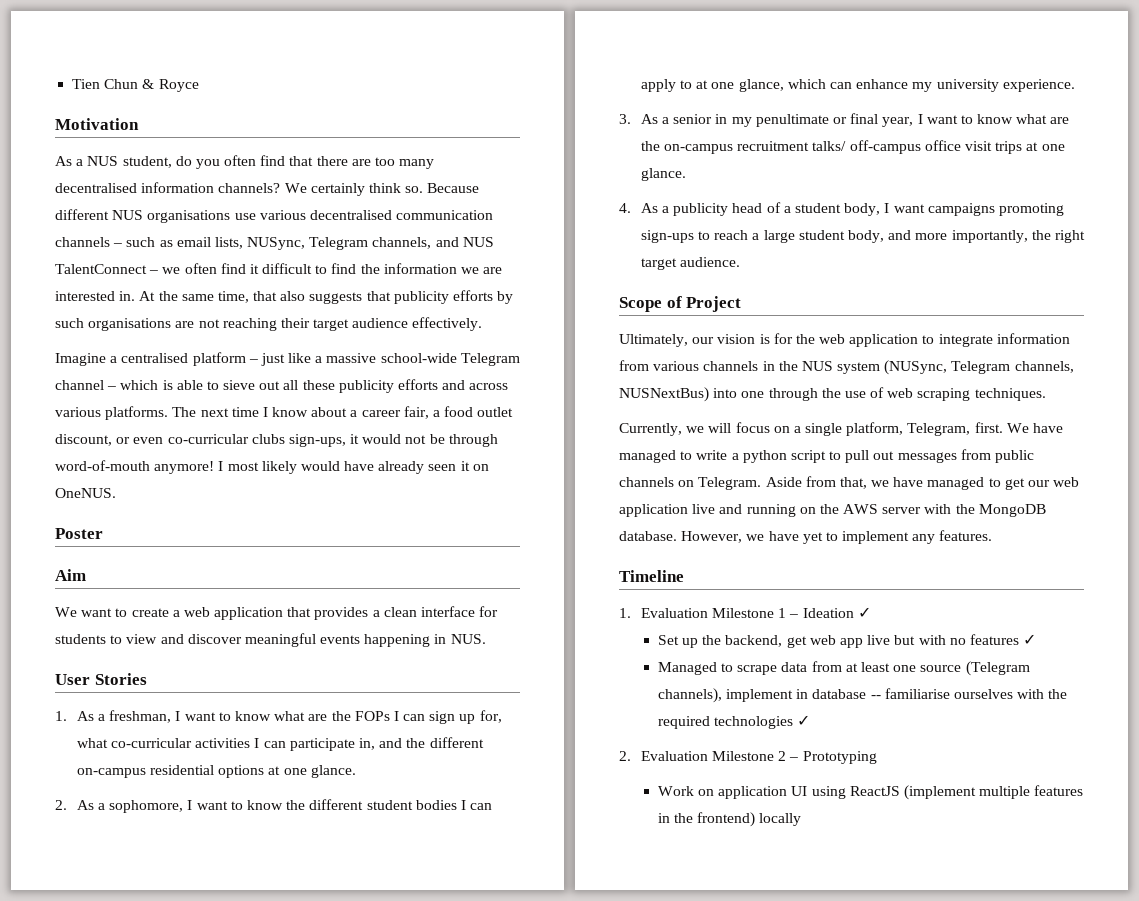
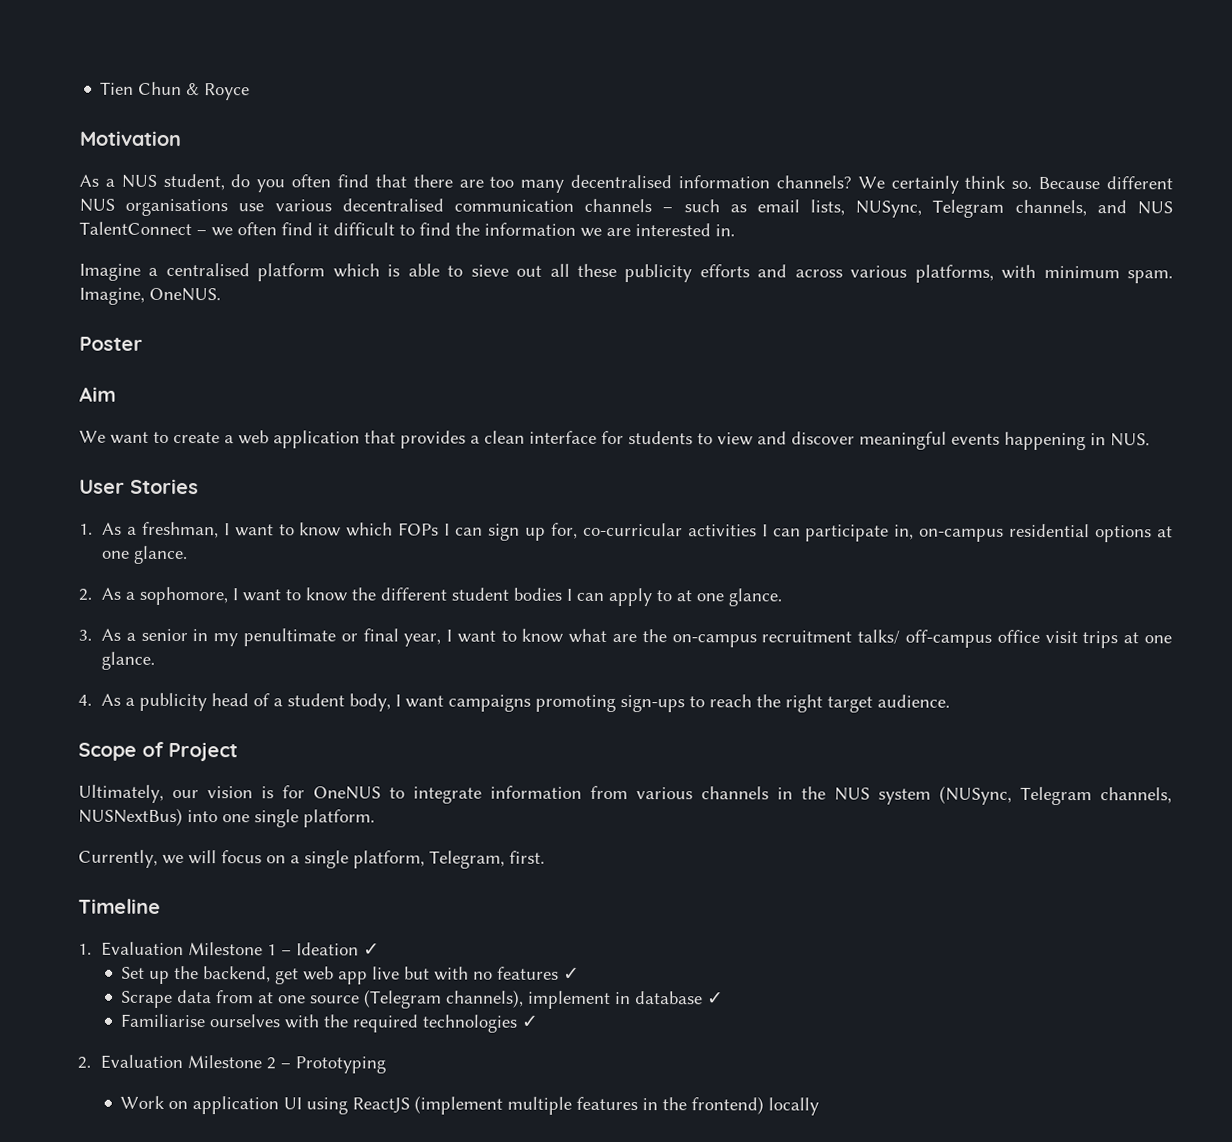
[139,290,514,304] [55,317,483,331] [55,352,520,366] [55,380,117,390] At the same time, that also suggests that publicity efforts by such organisations are not reaching their target audience effectively. // Imagine a centralised platform – just like a massive school-wide Telegram channel – -> [79,262,326,282] // Imagine a centralised platform
[105,406,514,420] [55,434,498,447] [55,460,489,474] platforms. The next time I know about a career fair, a food outlet discount, or even co-curricular clubs sign-ups, it would not be through word-of-mouth anymore! I most likely would have already seen it on -> [914,264,1174,284] [79,287,145,305] platforms, with minimum spam. Imagine,
[274,711,351,721] what are the -> [346,522,394,537] which
[76,738,108,748] what -> (578, 530) none
[379,737,484,748] and the different -> (915, 532) none
[738,79,1075,92] glance, which can enhance my university experience. -> [727,588,782,607] glance.
[752,230,1028,243] a large student body, and more importantly, -> (752, 701) none
[795,334,919,347] the web application -> [313,786,381,800] OneNUS
[768,387,1046,401] through the use of web scraping techniques. -> [254,809,375,828] single platform.
[1006,423,1064,433] [619,449,1035,463] [619,476,1080,490] [619,504,1046,517] [619,530,993,544] We have managed to write a python script to pull out messages from public channels on Telegram. Aside from that, we have managed to get our web application live and running on the AWS server with the MongoDB database. However, we have yet to implement any features. -> (545, 857) none
[657,662,778,675] Managed to scrape -> [121,990,174,1008] Scrape
[861,662,891,672] least -> (275, 998) none
[870,688,950,699] -- familiarise -> [707,992,725,1005] [120,1013,206,1028] ✓ // Familiarise

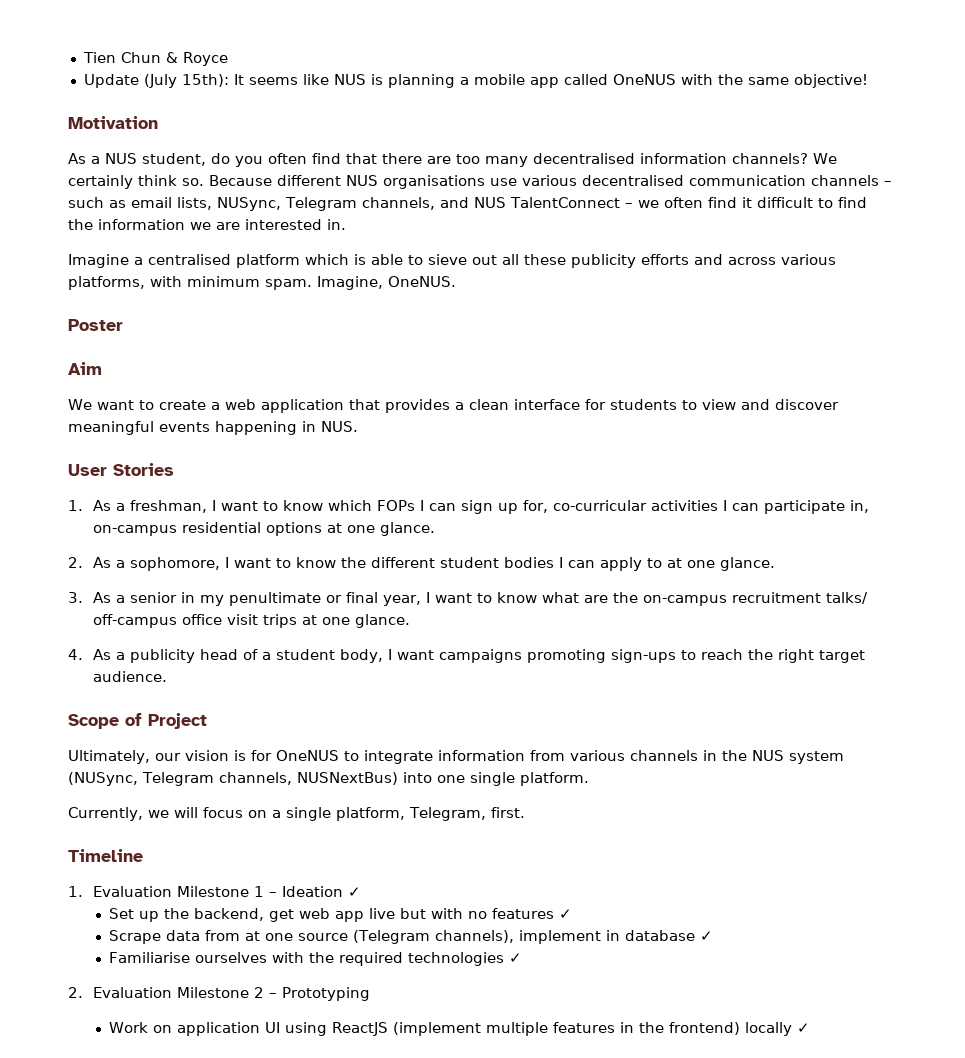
(251, 92) none -> [83,74,868,88] // Update (July 15th): It seems like NUS is planning a mobile app called OneNUS with the same objective!
(820, 1106) none -> [797,1023,811,1033] ✓

